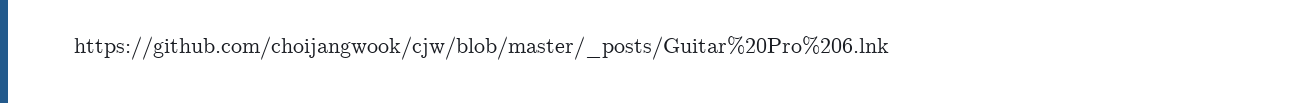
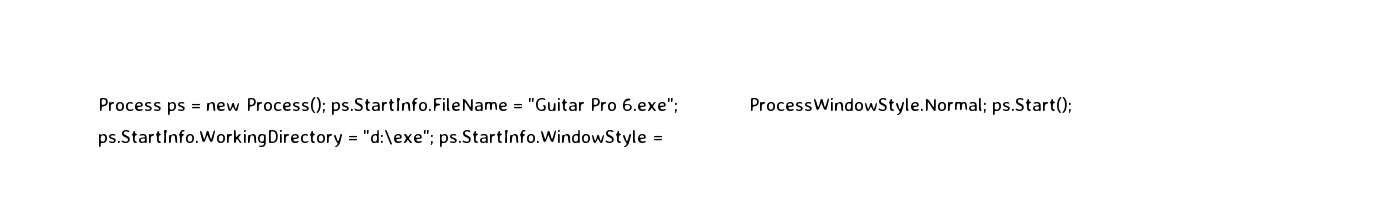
[74,36,889,60] https://github.com/choijangwook/cjw/blob/master/_posts/Guitar%20Pro%206.lnk -> [98,97,679,115] [98,130,663,147] [749,97,1073,115] Process ps = new Process(); ps.StartInfo.FileName = "Guitar Pro 6.exe"; ps.StartInfo.WorkingDirectory = "d:\exe"; ps.StartInfo.WindowStyle = ProcessWindowStyle.Normal; ps.Start();

